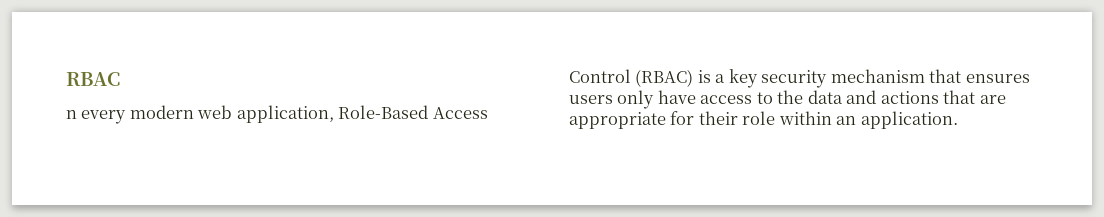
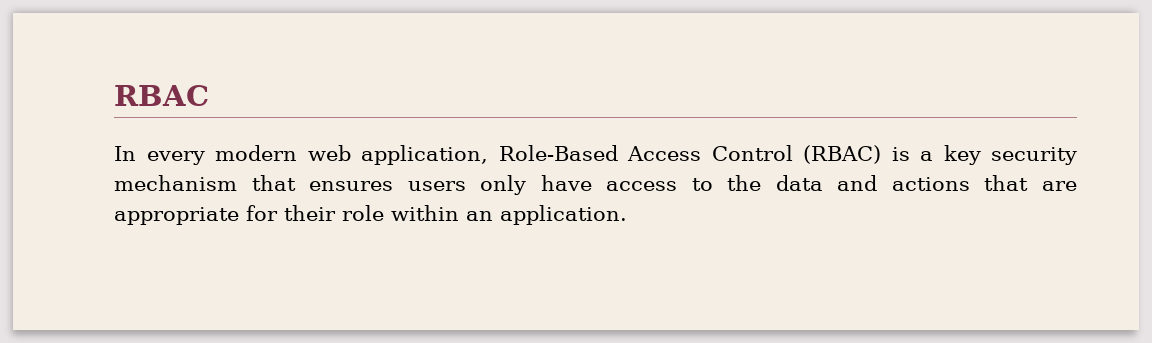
[66,110,77,119] n -> [114,146,136,161] In

